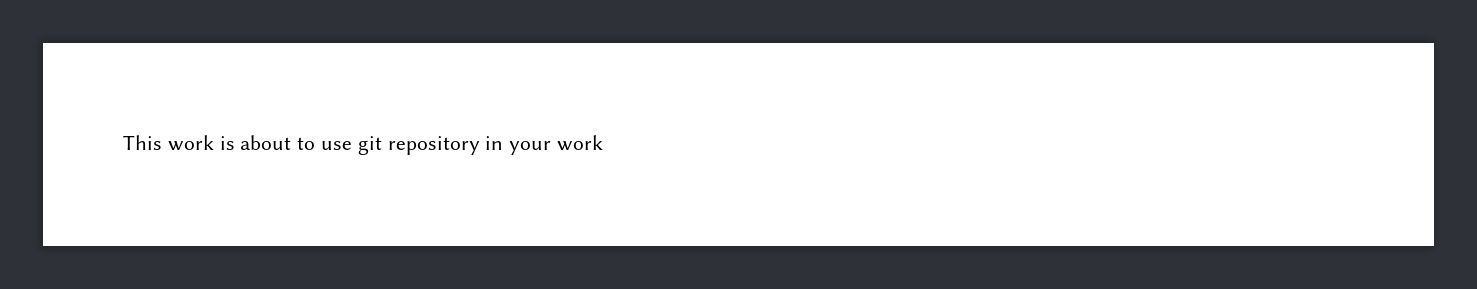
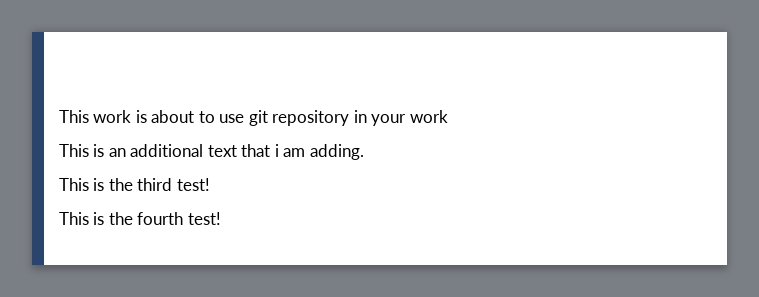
(604, 143) none -> [59,144,364,160] [59,178,210,191] [59,212,221,225] // This is an additional text that i am adding. // This is the third test! // This is the fourth test!

